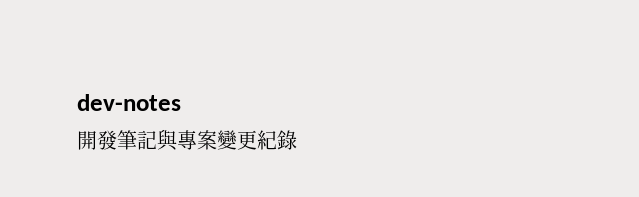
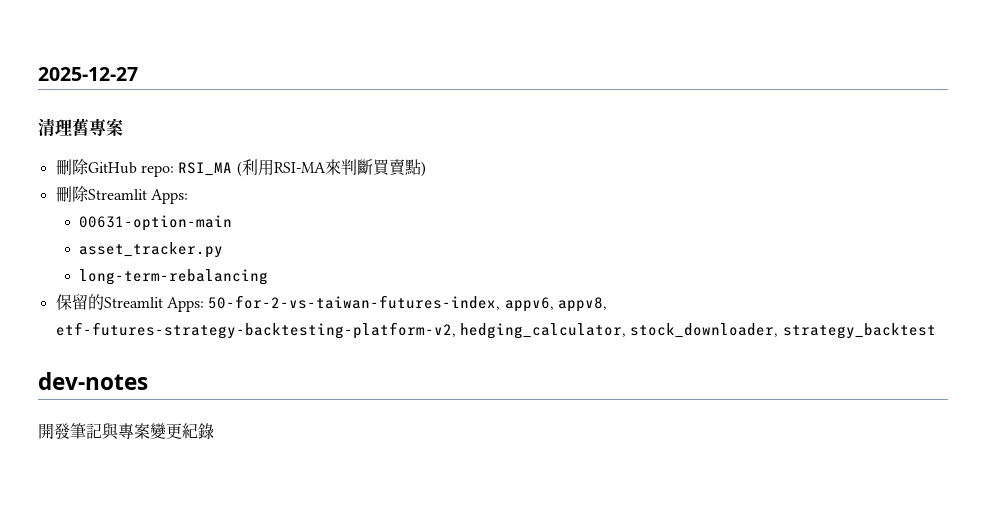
(77, 102) none -> [38,67,138,81] [38,118,123,136] [55,159,426,177] [55,186,188,204] [79,215,233,231] [79,242,224,258] [79,269,269,285] [55,294,607,312] [55,322,936,339] 2025-12-27 // 清理舊專案 // 刪除GitHub repo: RSI_MA (利用RSI-MA來判斷買賣點) // 刪除Streamlit Apps: // 00631-option-main // asset_tracker.py // long-term-rebalancing // 保留的Streamlit Apps: 50-for-2-vs-taiwan-futures-index, appv6, appv8, etf-futures-strategy-backtesting-platform-v2, hedging_calculator, stock_downloader, strategy_backtest //

